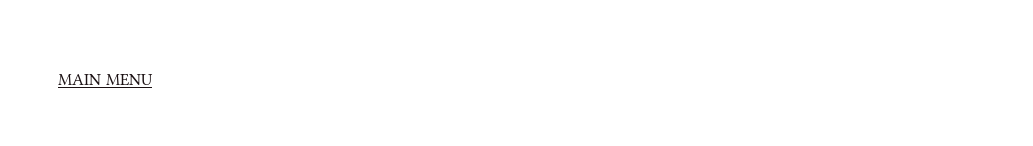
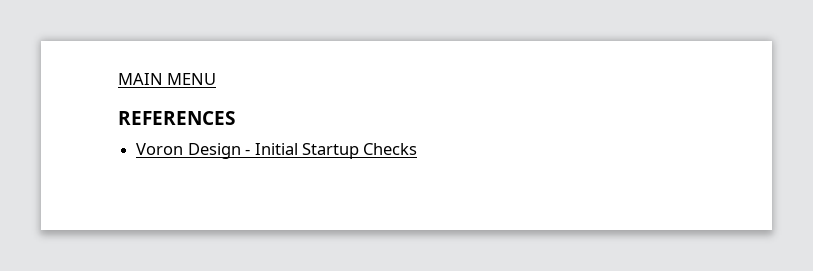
(153, 79) none -> [118,111,235,125] [136,143,418,159] // REFERENCES // Voron Design - Initial Startup Checks

